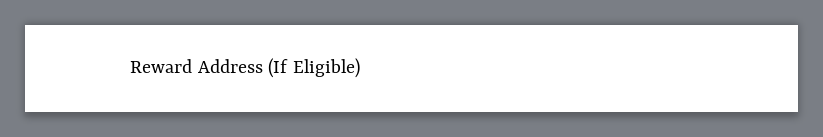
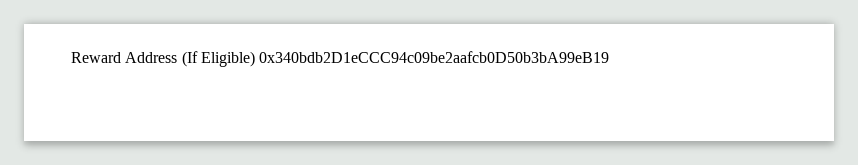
(361, 68) none -> [259,51,610,63] 0x340bdb2D1eCCC94c09be2aafcb0D50b3bA99eB19

